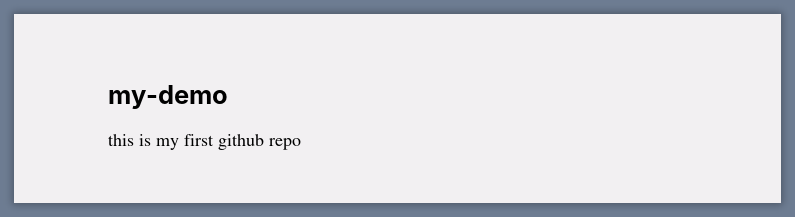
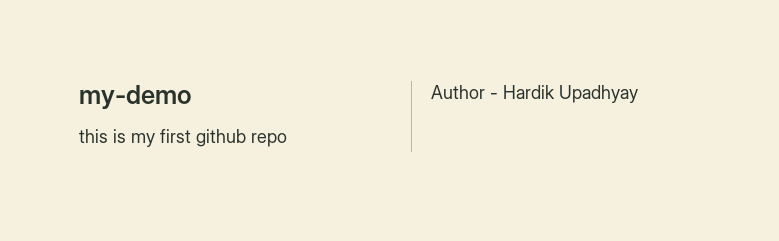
(301, 144) none -> [431,85,638,103] // Author - Hardik Upadhyay

